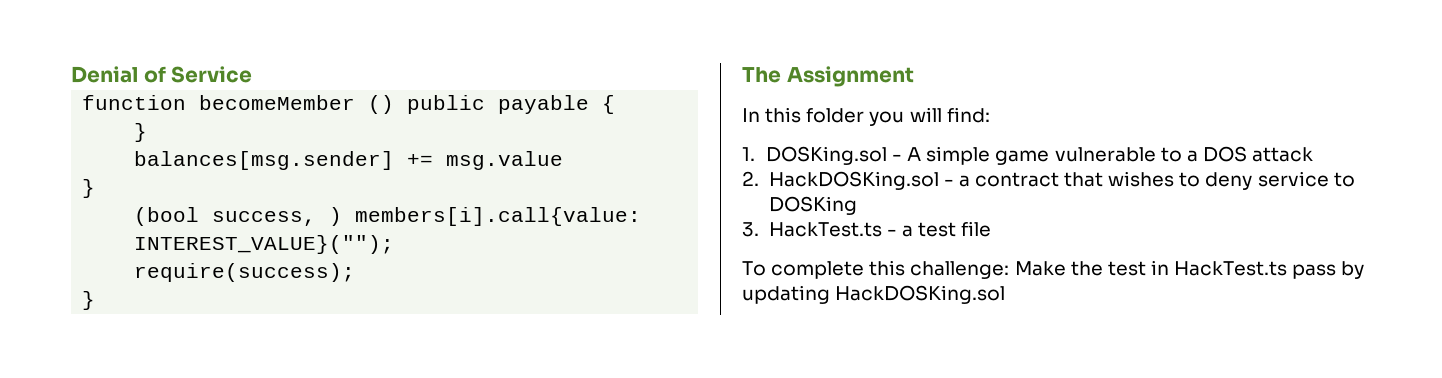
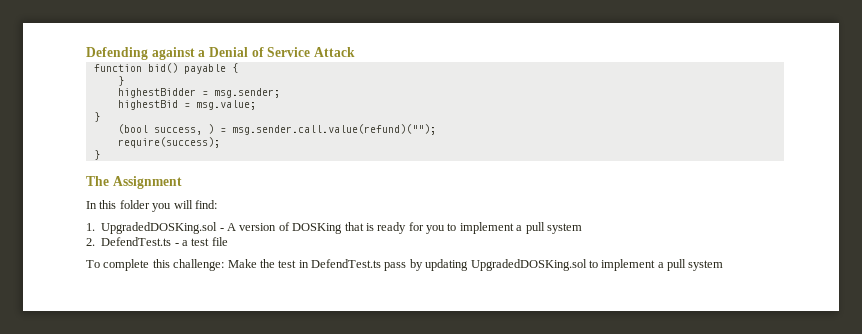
(71, 74) none -> [86,47,206,60] Defending against a
(253, 74) none -> [313,47,355,57] Attack
[199,95,486,114] becomeMember () public -> [147,63,178,73] bid()
[134,151,564,170] balances[msg.sender] += msg.value -> [117,88,280,98] [117,100,256,110] highestBidder = msg.sender; // highestBid = msg.value;
[355,207,642,226] [134,235,395,254] members[i].call{value: INTEREST_VALUE}(""); -> [219,124,436,135] = msg.sender.call.value(refund)("");
[765,146,887,165] DOSKing.sol -> [101,222,218,234] UpgradedDOSKing.sol
[926,146,1314,165] [742,171,1355,190] [768,196,857,215] [742,222,882,237] simple game vulnerable to a DOS attack // 2. HackDOSKing.sol - a contract that wishes to deny service to DOSKing // 3. HackTest.ts -> [239,222,582,234] [86,237,172,246] version of DOSKing that is ready for you to implement a pull system // 2. DefendTest.ts
[1174,261,1288,276] HackTest.ts -> [311,259,381,268] DefendTest.ts
[835,285,1006,304] HackDOSKing.sol -> [470,259,724,271] UpgradedDOSKing.sol to implement a pull system

